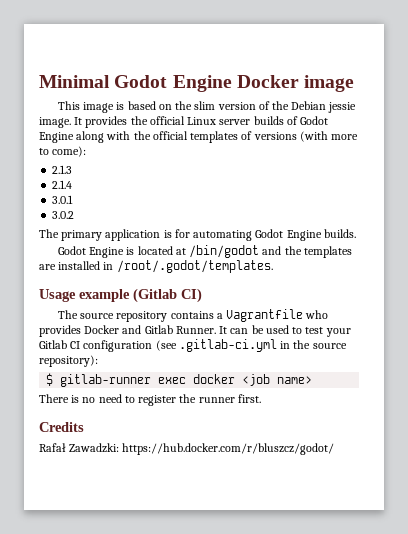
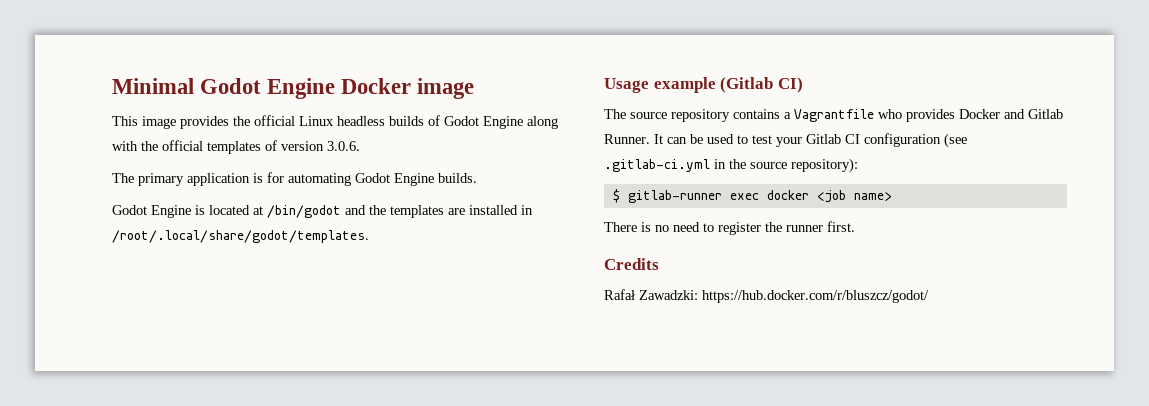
[116,101,357,113] [39,117,83,128] is based on the slim version of the Debian jessie image. It -> (176, 122) none
[219,119,251,125] server -> [337,116,385,126] headless
[253,131,359,142] [39,146,87,157] [52,165,73,174] [52,180,73,189] [52,195,74,204] [52,211,75,219] versions (with more to come): // 2.1.3 // 2.1.4 // 3.0.1 // 3.0.2 -> [281,141,360,151] version 3.0.6.
[116,260,273,273] /root/.godot/templates. -> [112,230,369,243] /root/.local/share/godot/templates.

